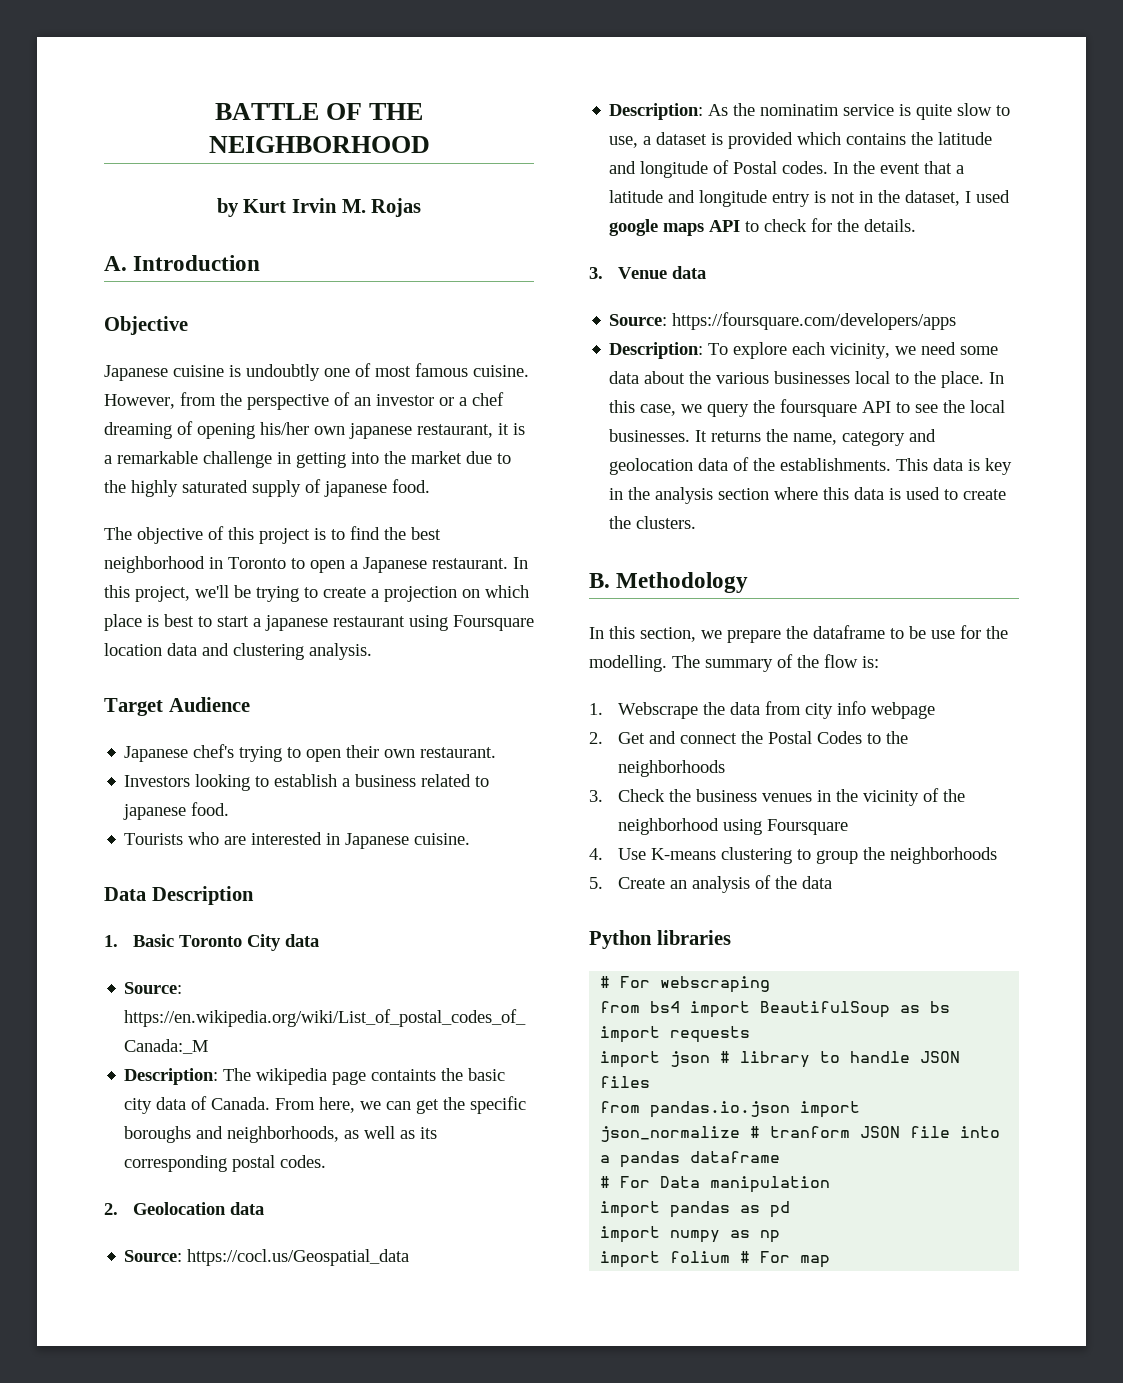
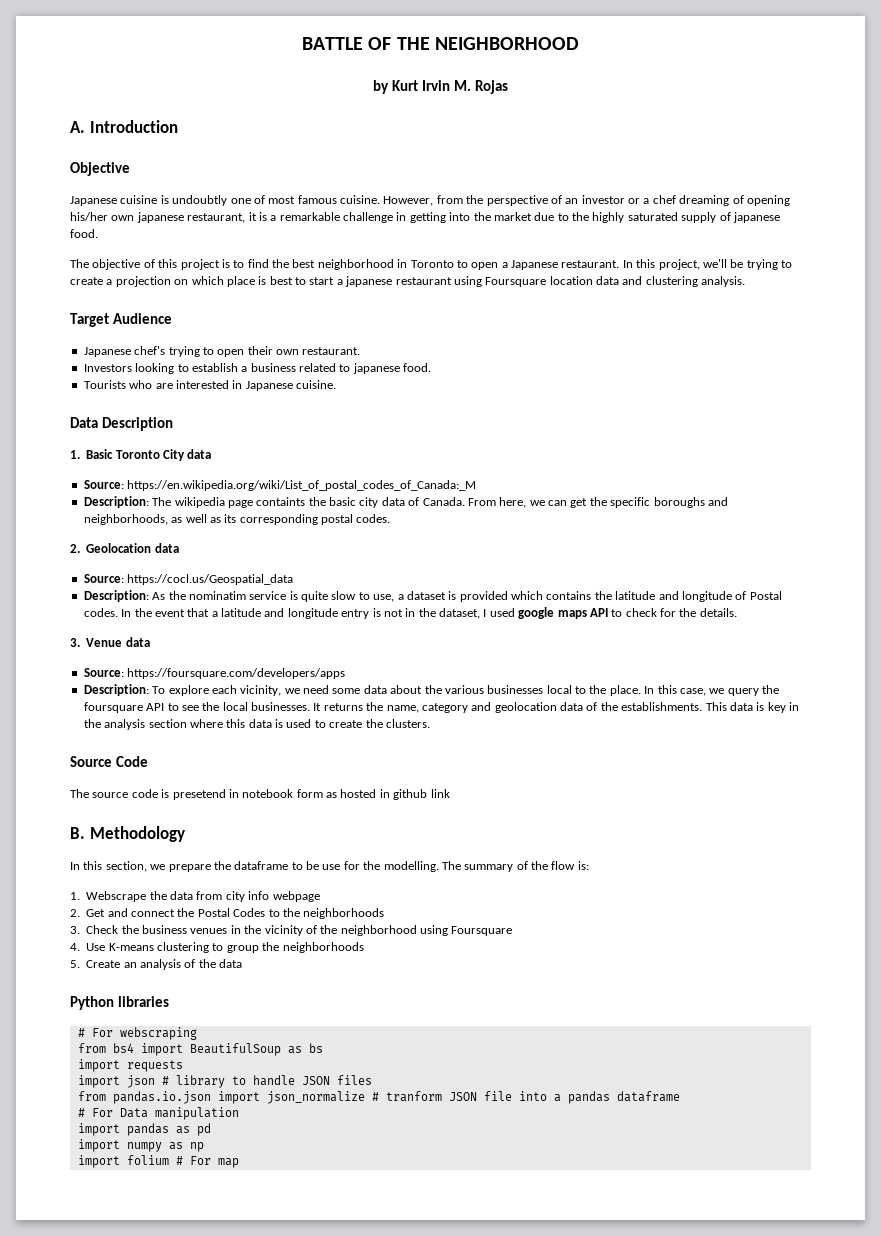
(697, 522) none -> [70,756,148,767] [70,789,450,800] // Source Code // The source code is presetend in notebook form as hosted in github link

